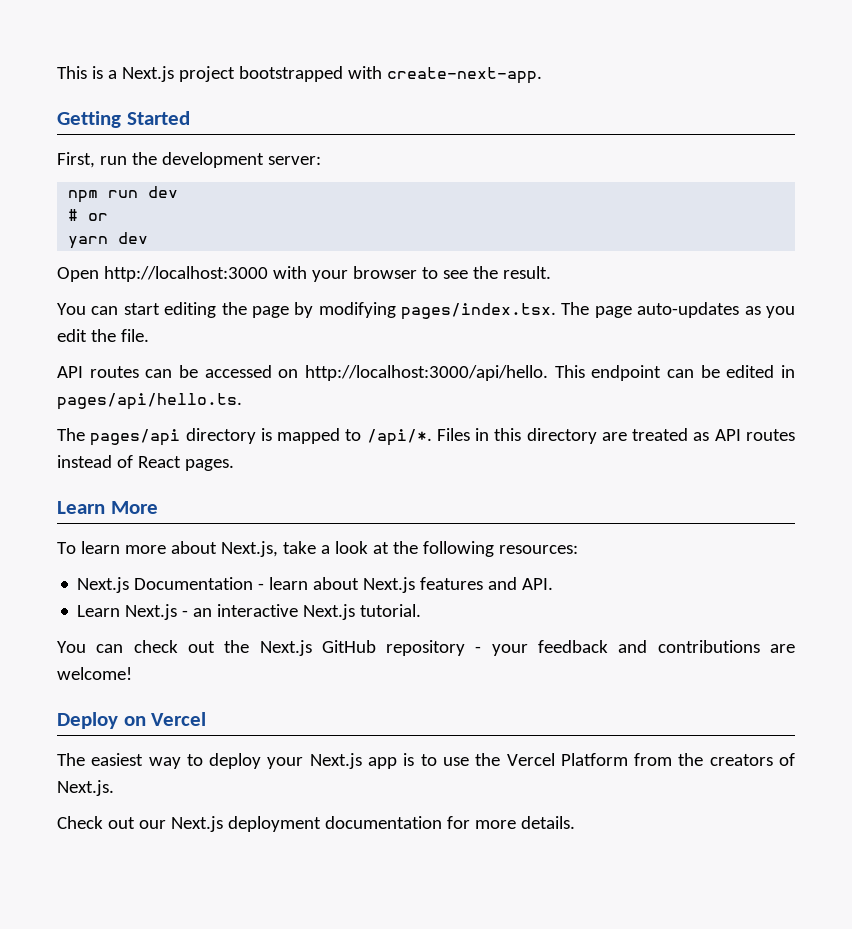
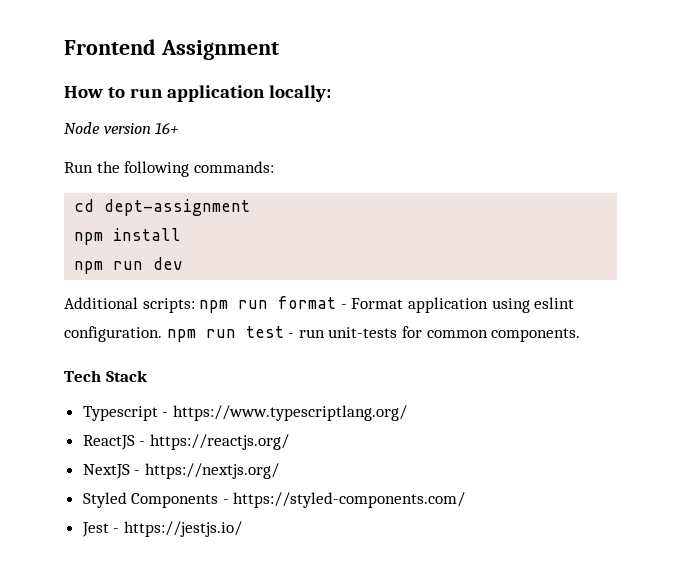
[57,66,542,84] [57,111,190,128] [57,152,321,168] [68,186,179,203] [68,209,109,221] [68,232,149,249] [57,266,551,282] [57,302,795,320] [57,329,149,342] [57,365,795,381] [57,393,242,410] [57,428,795,446] [57,455,234,471] [57,501,158,514] [57,541,578,557] [77,577,554,593] [77,604,422,620] [57,640,795,656] [57,667,132,680] [57,712,207,729] [57,753,795,769] [57,780,114,796] [57,816,575,832] This is a Next.js project bootstrapped with create-next-app. // Getting Started // First, run the development server: // npm run dev // # or // yarn dev // Open http://localhost:3000 with your browser to see the result. // You can start editing the page by modifying pages/index.tsx. The page auto-updates as you edit the file. // API routes can be accessed on http://localhost:3000/api/hello. This endpoint can be edited in pages/api/hello.ts. // The pages/api directory is mapped to /api/*. Files in this directory are treated as API routes instead of React pages. // Learn More // To learn more about Next.js, take a look at the following resources: // Next.js Documentation - learn about Next.js features and API. // Learn Next.js - an interactive Next.js tutorial. // You can check out the Next.js GitHub repository - your feedback and contributions are welcome! // Deploy on Vercel // The easiest way to deploy your Next.js app is to use the Vercel Platform from the creators of Next.js. // Check out our Next.js deployment documentation for more details. -> [64,39,279,60] [64,85,331,102] [64,122,180,134] [64,161,274,177] [74,199,251,216] [74,228,182,245] [74,257,184,274] [64,296,575,313] [64,326,581,342] [64,370,148,382] [82,405,407,421] [82,434,289,450] [82,463,279,479] [82,492,466,508] [81,521,242,537] Frontend Assignment // How to run application locally: // Node version 16+ // Run the following commands: // cd dept-assignment // npm install // npm run dev // Additional scripts: npm run format - Format application using eslint configuration. npm run test - run unit-tests for common components. // Tech Stack // Typescript - https://www.typescriptlang.org/ // ReactJS - https://reactjs.org/ // NextJS - https://nextjs.org/ // Styled Components - https://styled-components.com/ // Jest - https://jestjs.io/

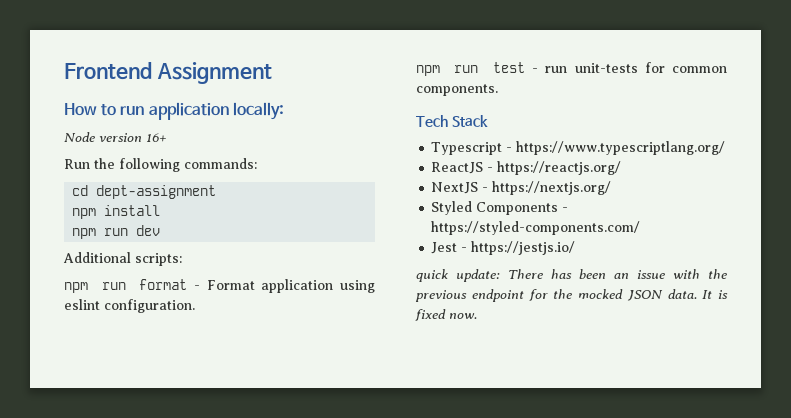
(195, 305) none -> (182, 259) //
(162, 334) none -> (195, 306) //
(242, 529) none -> [416,269,727,282] [415,289,728,302] [415,309,477,321] // quick update: There has been an issue with the previous endpoint for the mocked JSON data. It is fixed now.

